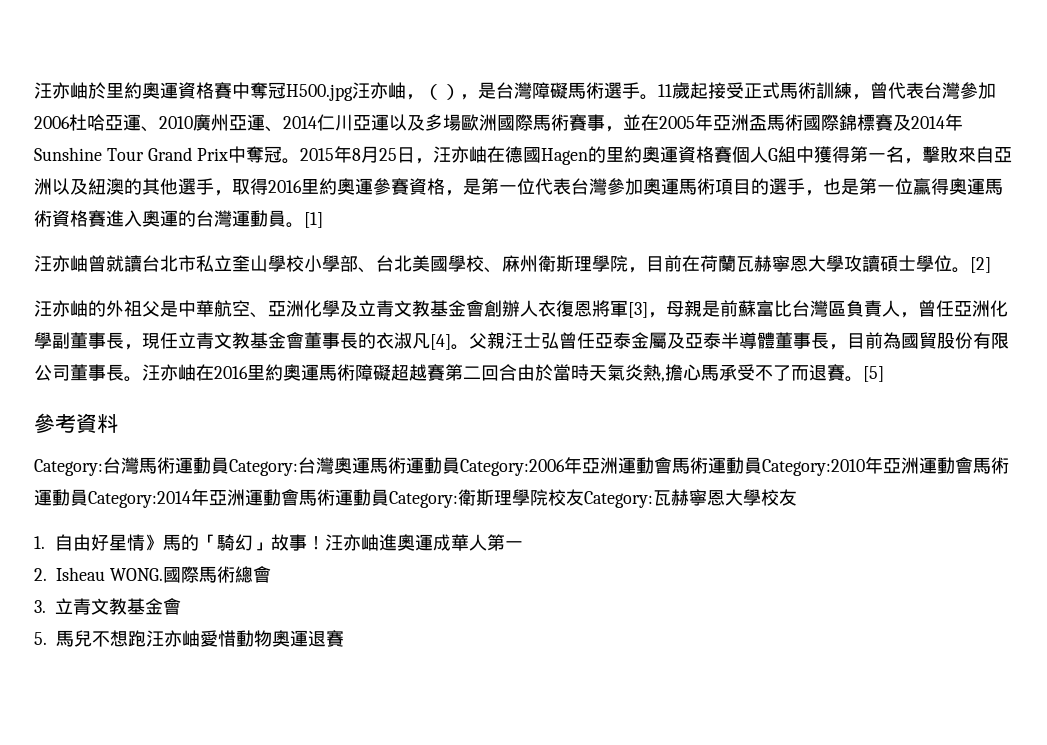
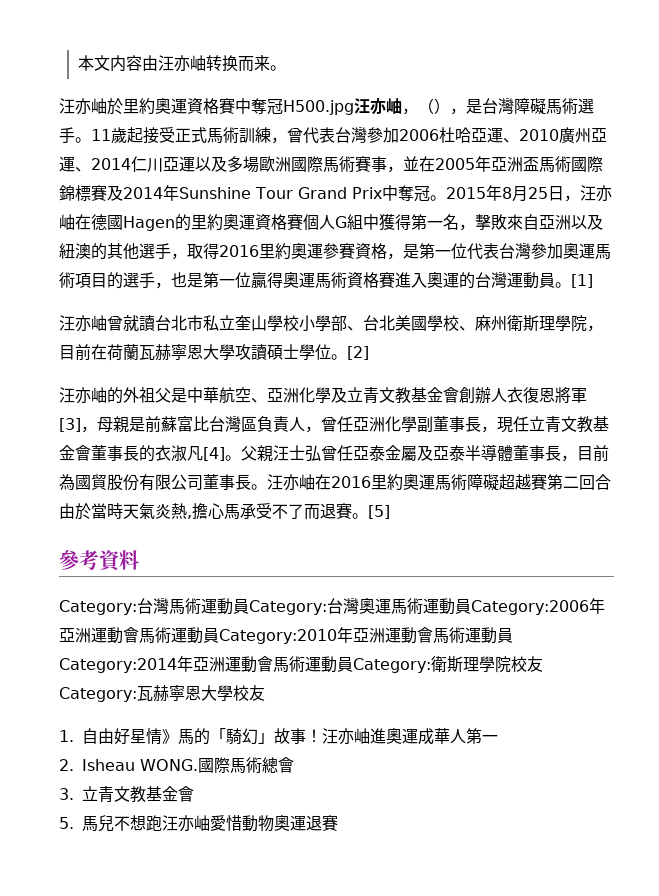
(34, 90) none -> [77,55,286,72] 本文内容由汪亦岫转换而来。 //

